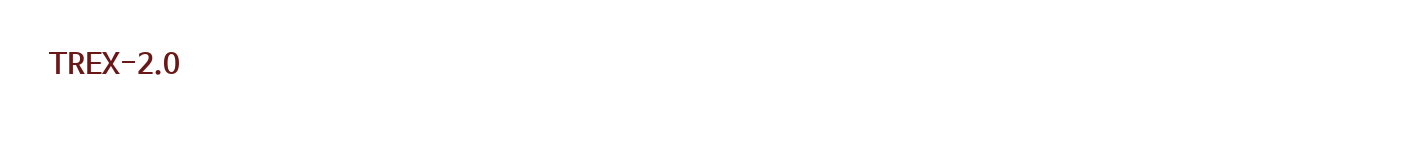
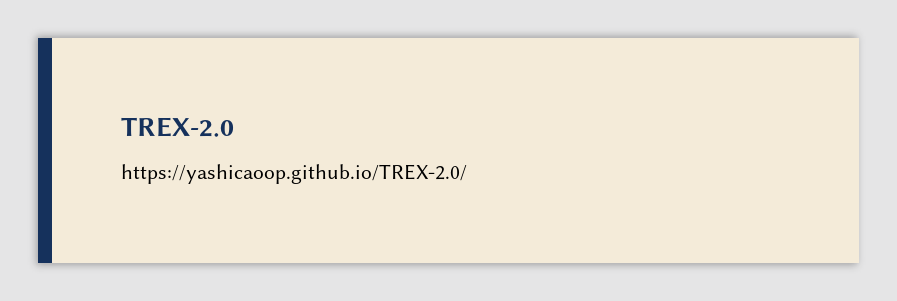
(180, 63) none -> [121,164,467,184] // https://yashicaoop.github.io/TREX-2.0/

